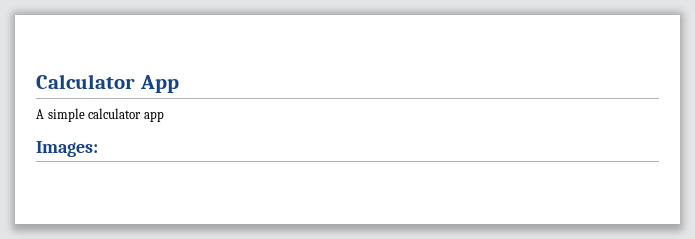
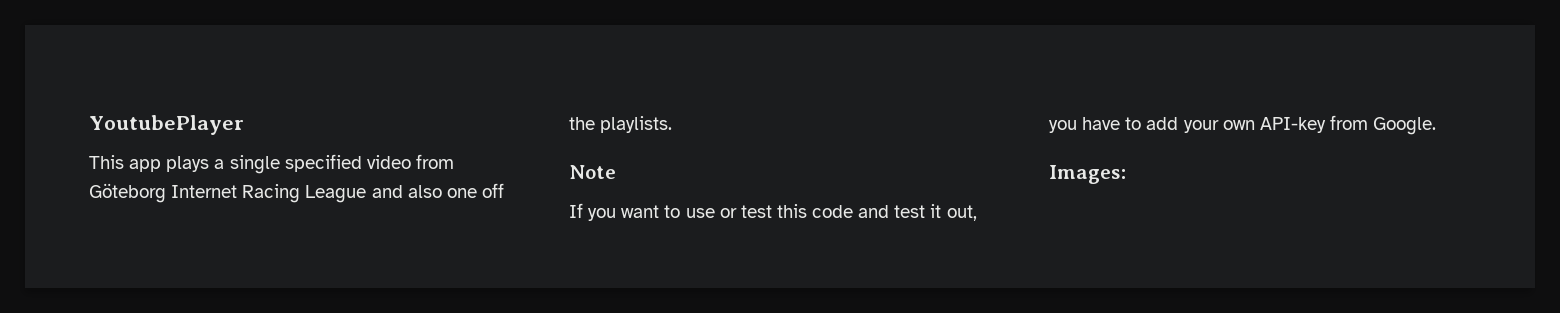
[36,74,179,93] [36,108,164,122] Calculator App // A simple calculator app -> [89,115,244,135] [89,154,454,174] [89,183,504,203] [569,116,673,133] [569,165,616,179] [569,203,977,221] [1049,115,1437,135] YoutubePlayer // This app plays a single specified video from Göteborg Internet Racing League and also one off the playlists. // Note // If you want to use or test this code and test it out, you have to add your own API-key from Google.

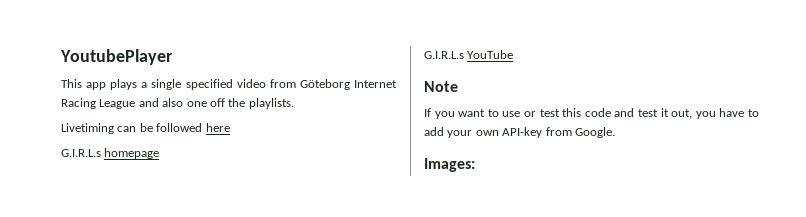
(673, 124) none -> [61,123,230,134] [61,148,160,159] [424,50,514,59] // Livetiming can be followed here // G.I.R.L.s homepage // G.I.R.L.s YouTube

